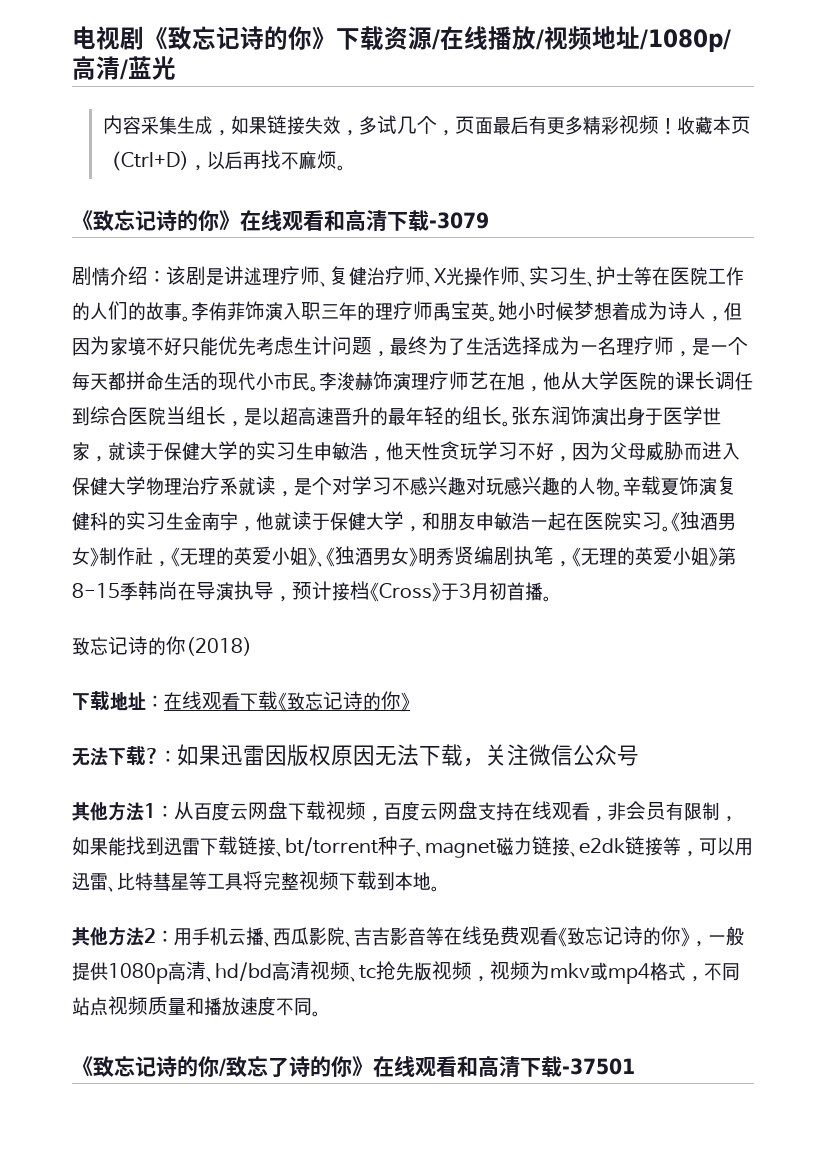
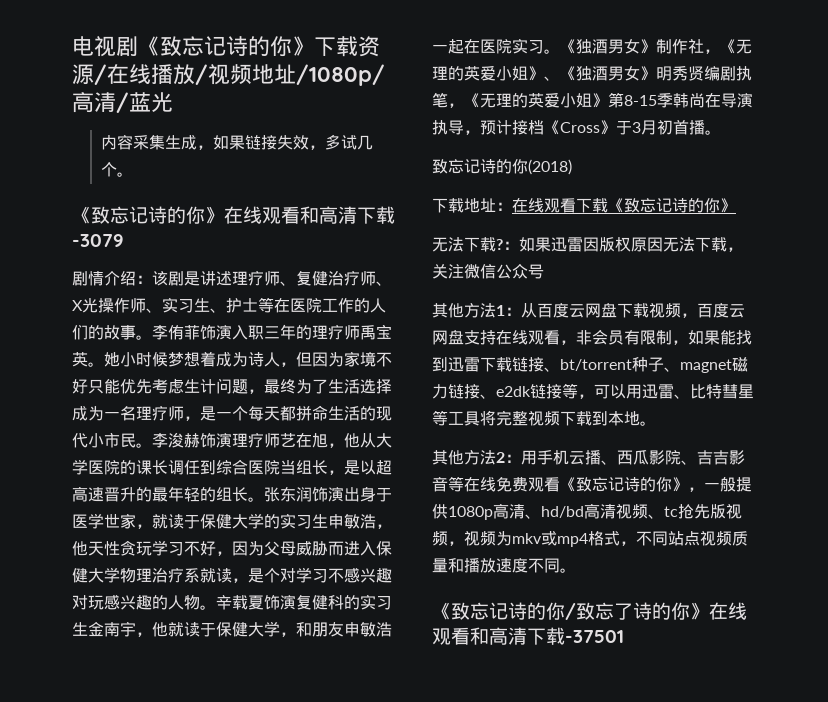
[437,115,752,136] [103,150,338,171] ，页面最后有更多精彩视频！收藏本页（Ctrl+D)，以后再找不麻烦 -> (117, 169) none

